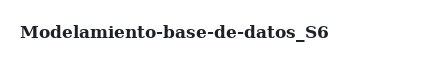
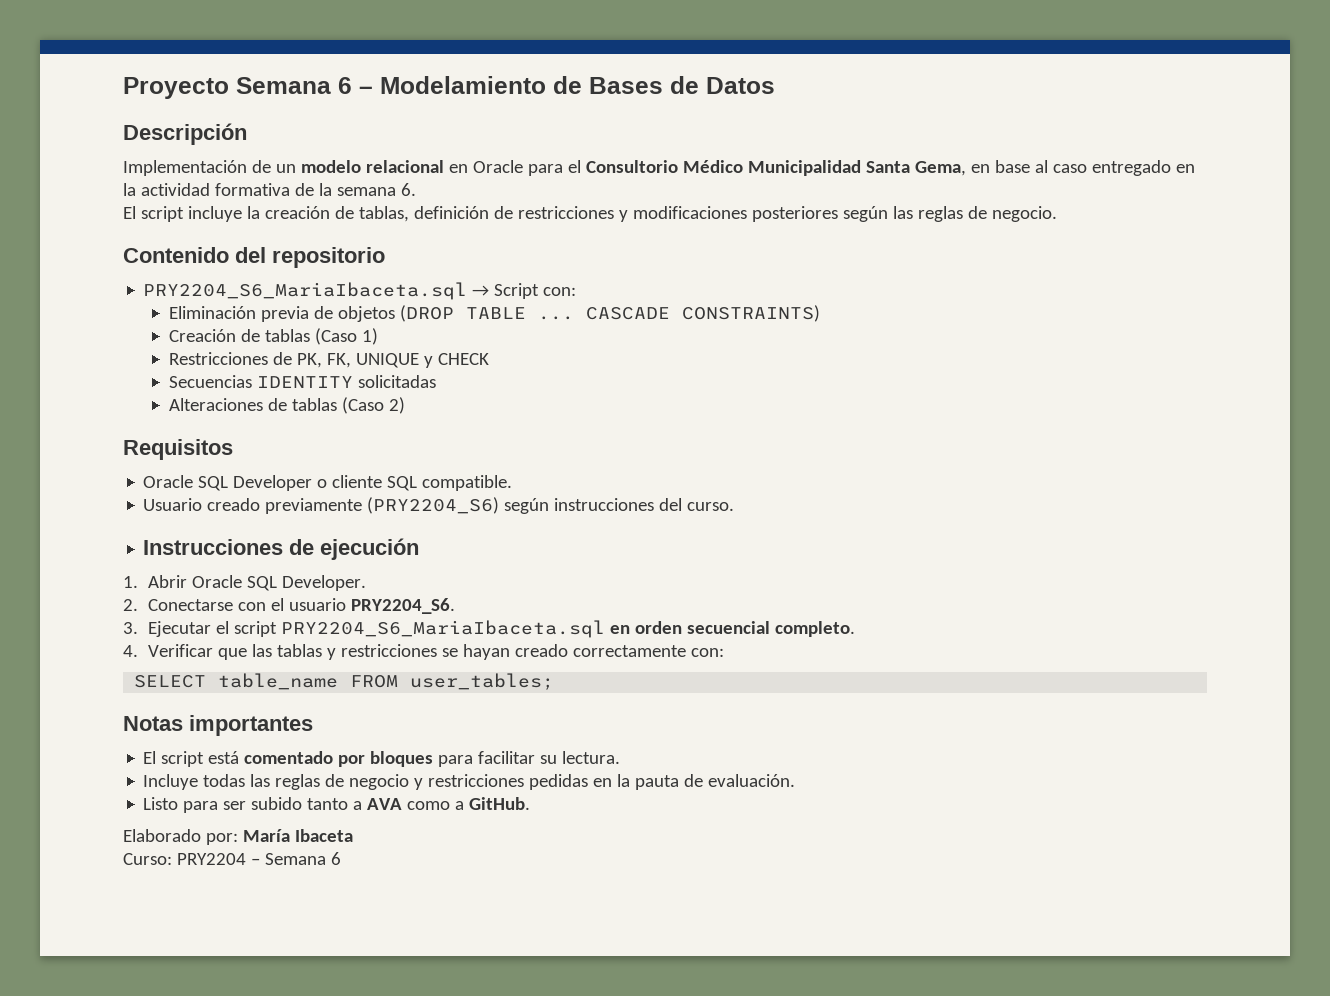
[20,25,329,42] Modelamiento-base-de-datos_S6 -> [123,76,775,99] [123,123,247,145] [123,160,1195,176] [123,183,416,196] [123,206,1057,222] [123,247,385,268] [143,282,577,300] [168,305,820,322] [168,328,378,345] [168,352,489,368] [168,375,436,388] [168,397,405,414] [123,439,233,460] [143,475,513,491] [143,497,735,514] [143,538,420,560] [123,575,367,591] [123,598,456,614] [123,620,856,638] [123,644,725,660] [134,673,555,690] [123,715,313,736] [143,751,621,767] [143,774,796,790] [143,797,531,813] [123,829,353,845] [123,852,341,865] Proyecto Semana 6 – Modelamiento de Bases de Datos // Descripción // Implementación de un modelo relacional en Oracle para el Consultorio Médico Municipalidad Santa Gema, en base al caso entregado en la actividad formativa de la semana 6. // El script incluye la creación de tablas, definición de restricciones y modificaciones posteriores según las reglas de negocio. // Contenido del repositorio // PRY2204_S6_MariaIbaceta.sql → Script con: // Eliminación previa de objetos (DROP TABLE ... CASCADE CONSTRAINTS) // Creación de tablas (Caso 1) // Restricciones de PK, FK, UNIQUE y CHECK // Secuencias IDENTITY solicitadas // Alteraciones de tablas (Caso 2) // Requisitos // Oracle SQL Developer o cliente SQL compatible. // Usuario creado previamente (PRY2204_S6) según instrucciones del curso. // Instrucciones de ejecución // 1. Abrir Oracle SQL Developer. // 2. Conectarse con el usuario PRY2204_S6. // 3. Ejecutar el script PRY2204_S6_MariaIbaceta.sql en orden secuencial completo. // 4. Verificar que las tablas y restricciones se hayan creado correctamente con: // SELECT table_name FROM user_tables; // Notas importantes // El script está comentado por bloques para facilitar su lectura. // Incluye todas las reglas de negocio y restricciones pedidas en la pauta de evaluación. // Listo para ser subido tanto a AVA como a GitHub. // Elaborado por: María Ibaceta // Curso: PRY2204 – Semana 6

